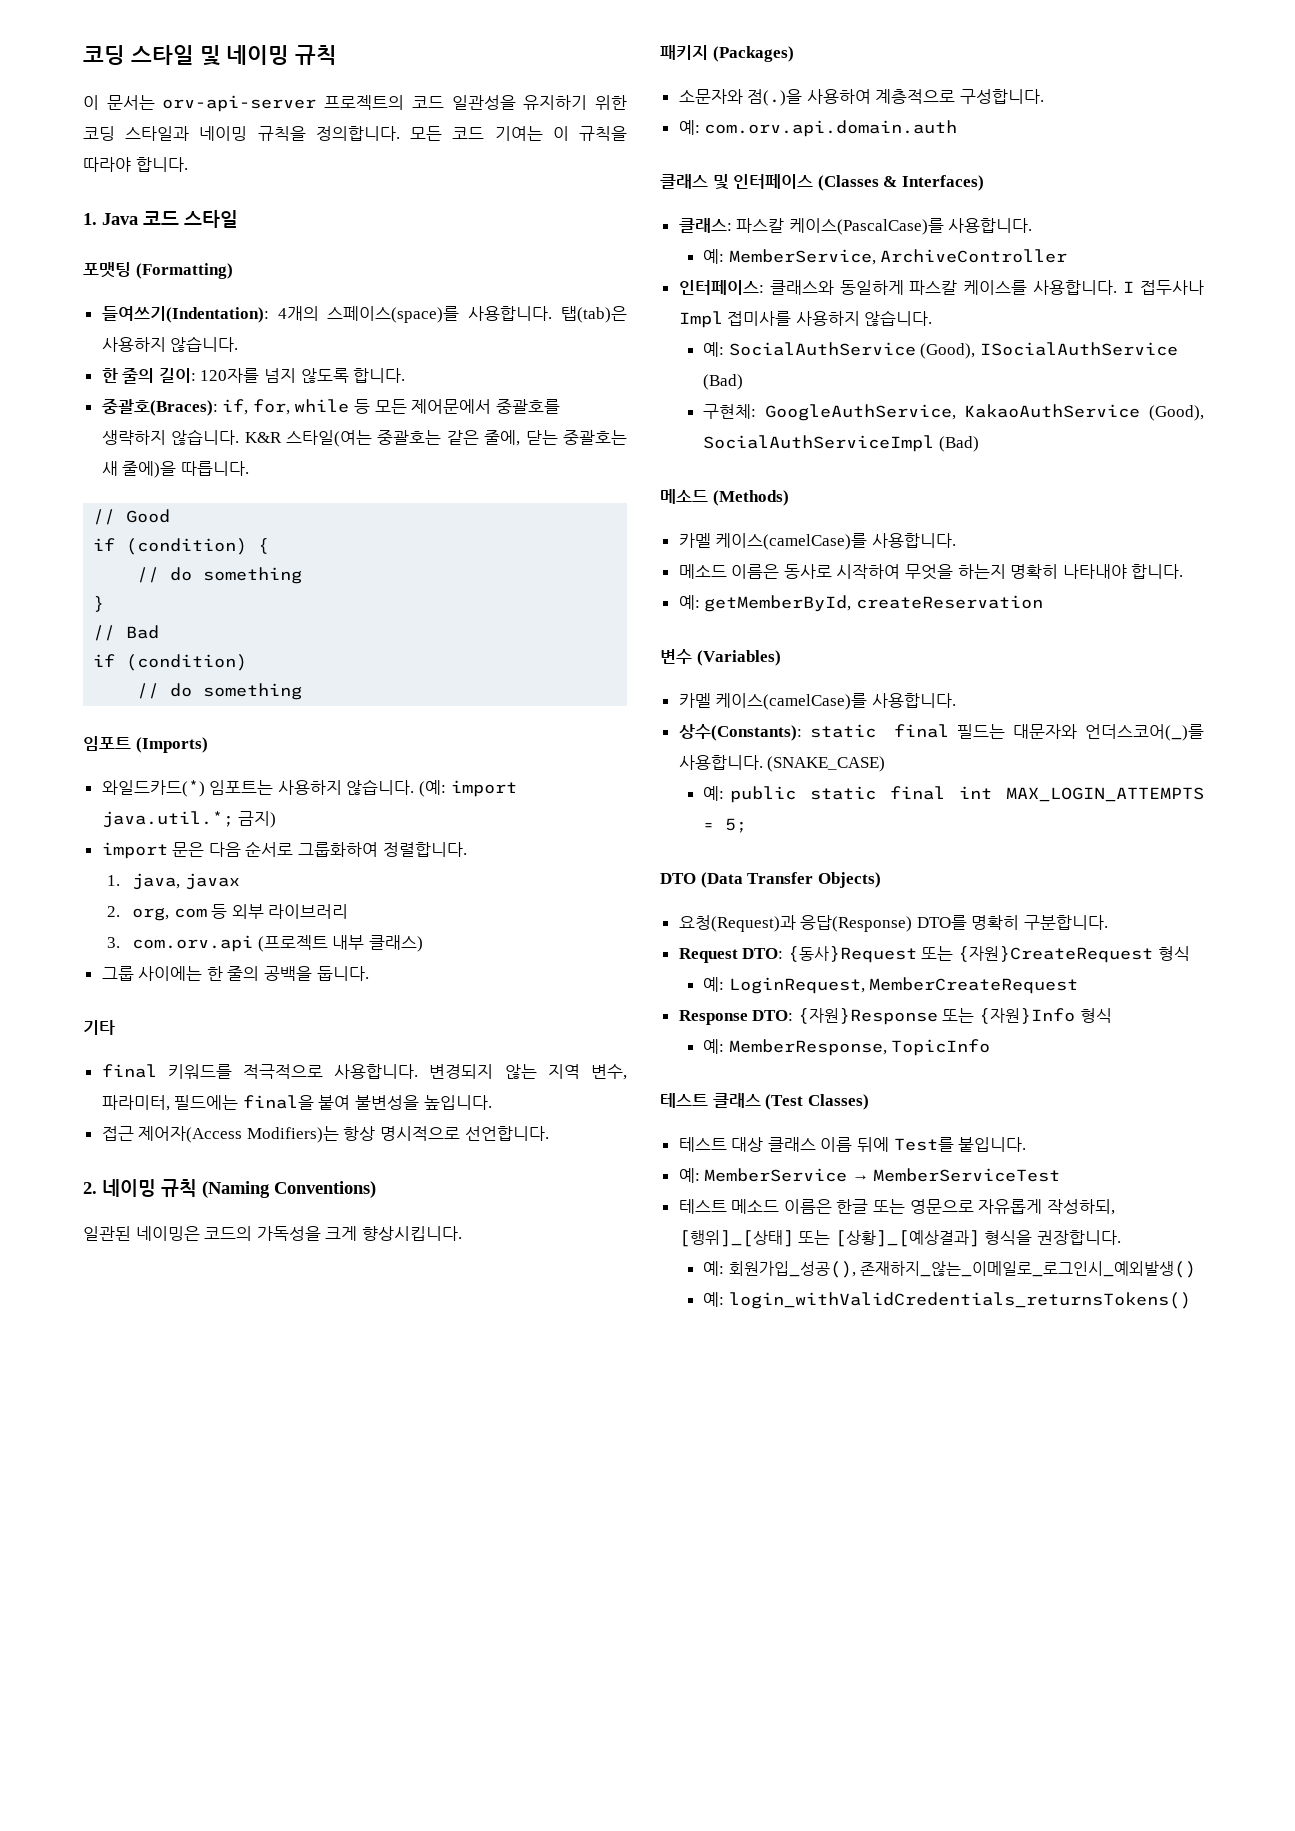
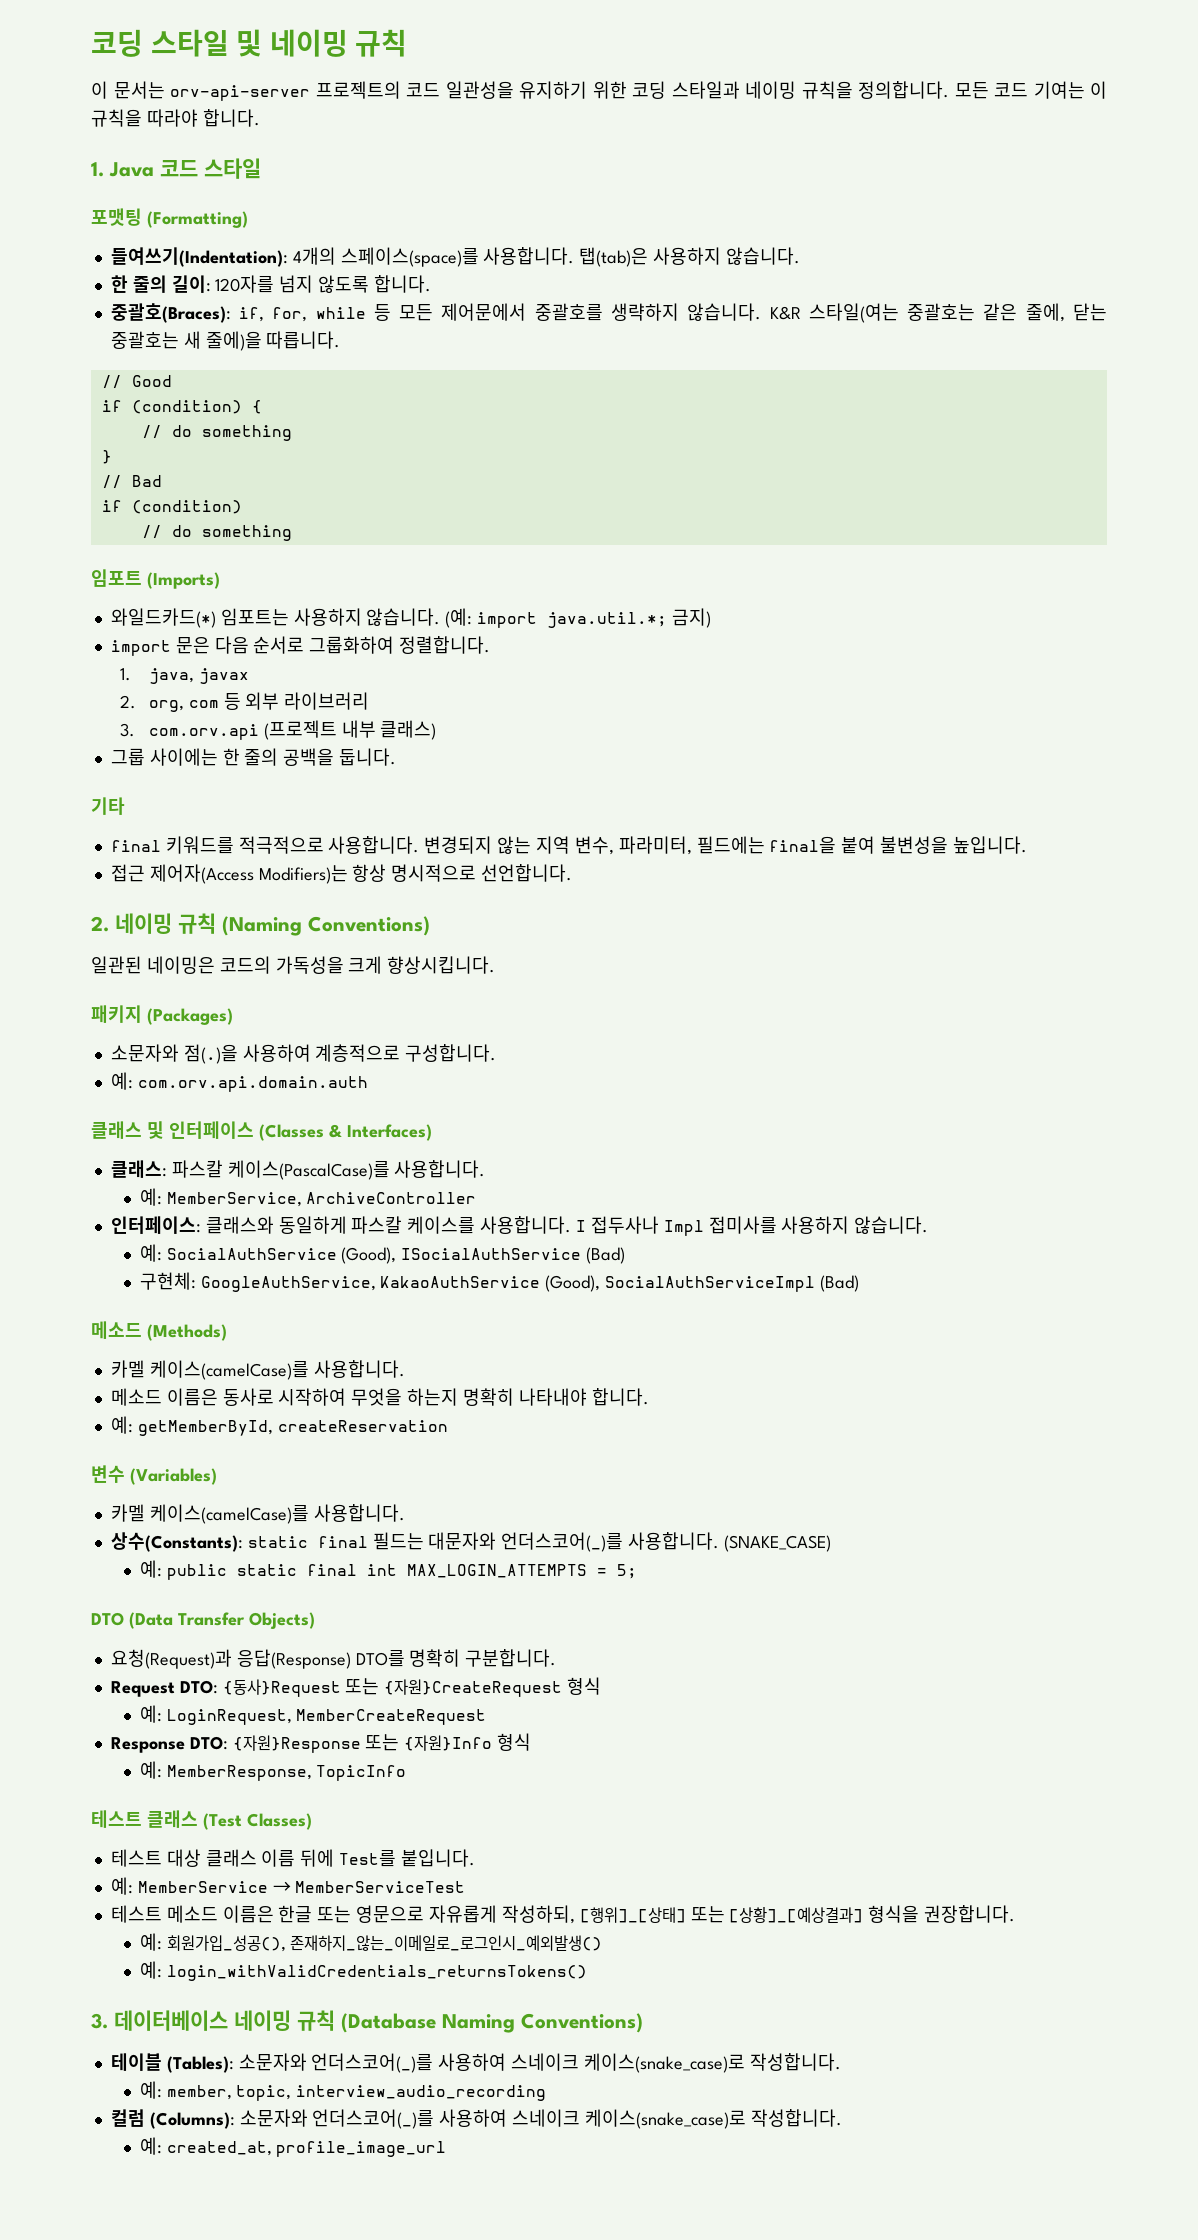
(1191, 1300) none -> [91,2010,643,2033] [110,2053,841,2073] [139,2081,547,2101] [110,2109,842,2129] [139,2137,447,2157] // 3. 데이터베이스 네이밍 규칙 (Database Naming Conventions) // 테이블 (Tables): 소문자와 언더스코어(_)를 사용하여 스네이크 케이스(snake_case)로 작성합니다. // 예: member, topic, interview_audio_recording // 컬럼 (Columns): 소문자와 언더스코어(_)를 사용하여 스네이크 케이스(snake_case)로 작성합니다. // 예: created_at, profile_image_url

